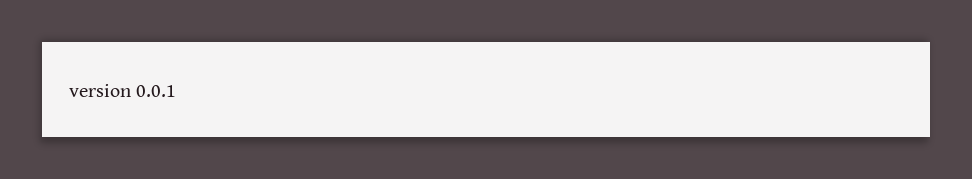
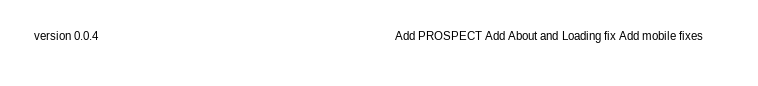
[136,85,177,97] 0.0.1 -> [74,31,100,40] [395,31,703,43] 0.0.4 // Add PROSPECT Add About and Loading fix Add mobile fixes

